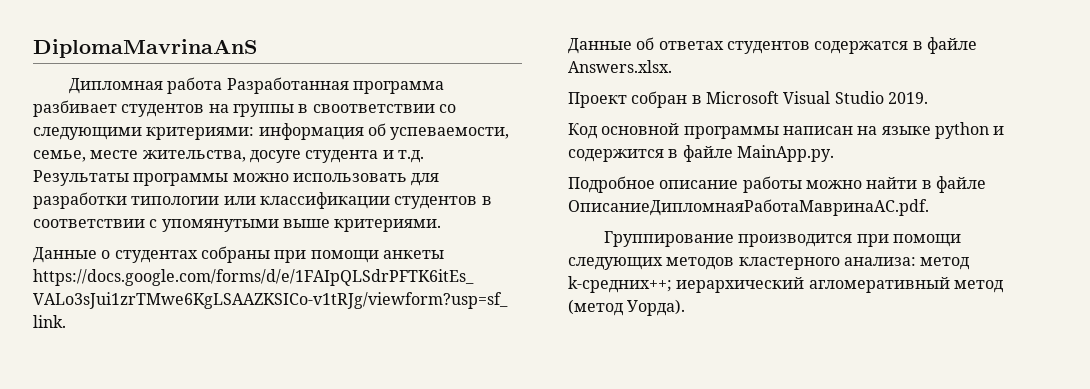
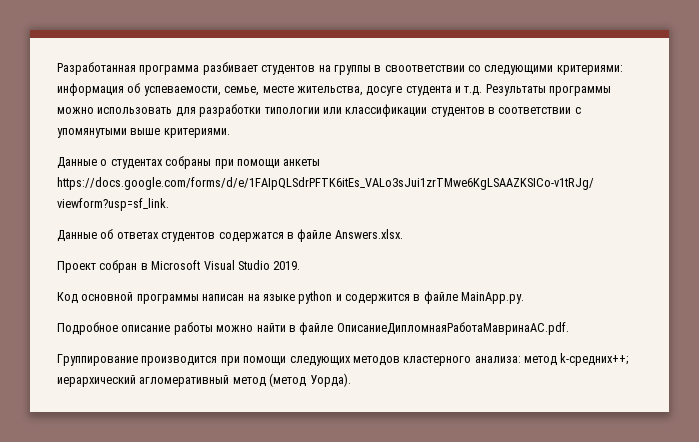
[33,39,257,58] [68,77,223,94] DiplomaMavrinaAnS // Дипломная работа -> (57, 68) none

